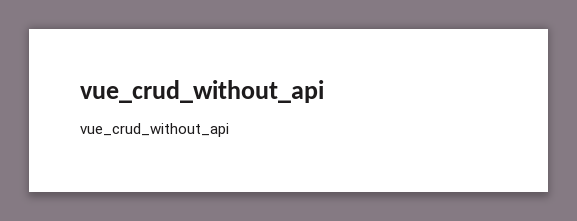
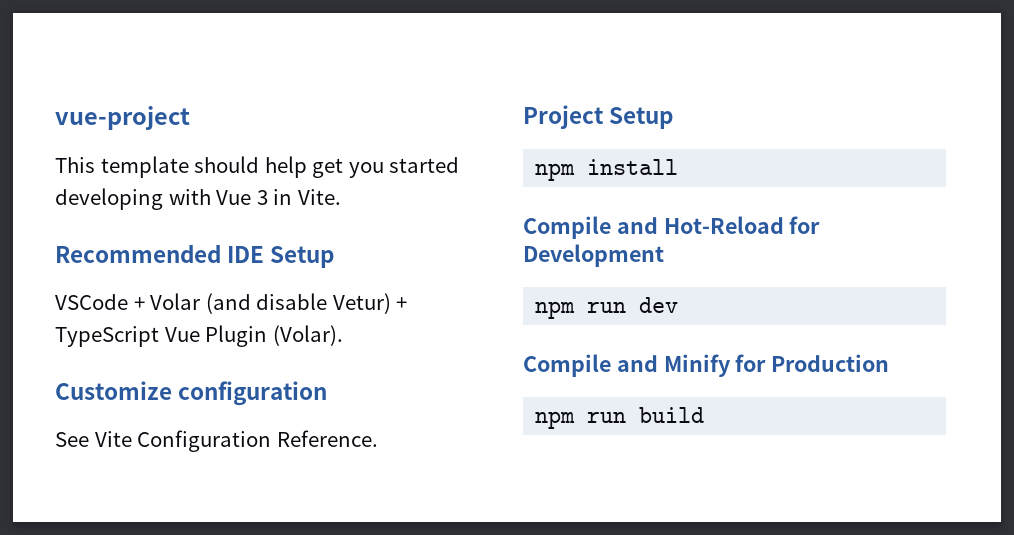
[80,80,324,103] [80,123,229,137] vue_crud_without_api // vue_crud_without_api -> [55,106,190,130] [55,156,460,178] [55,188,341,210] [55,244,335,268] [55,293,408,314] [55,325,343,347] [55,381,328,406] [55,430,378,452] [523,105,674,129] [535,159,679,181] [523,216,821,239] [523,244,664,267] [535,297,679,319] [523,354,890,377] [535,407,705,429] vue-project // This template should help get you started developing with Vue 3 in Vite. // Recommended IDE Setup // VSCode + Volar (and disable Vetur) + TypeScript Vue Plugin (Volar). // Customize configuration // See Vite Configuration Reference. // Project Setup // npm install // Compile and Hot-Reload for Development // npm run dev // Compile and Minify for Production // npm run build

